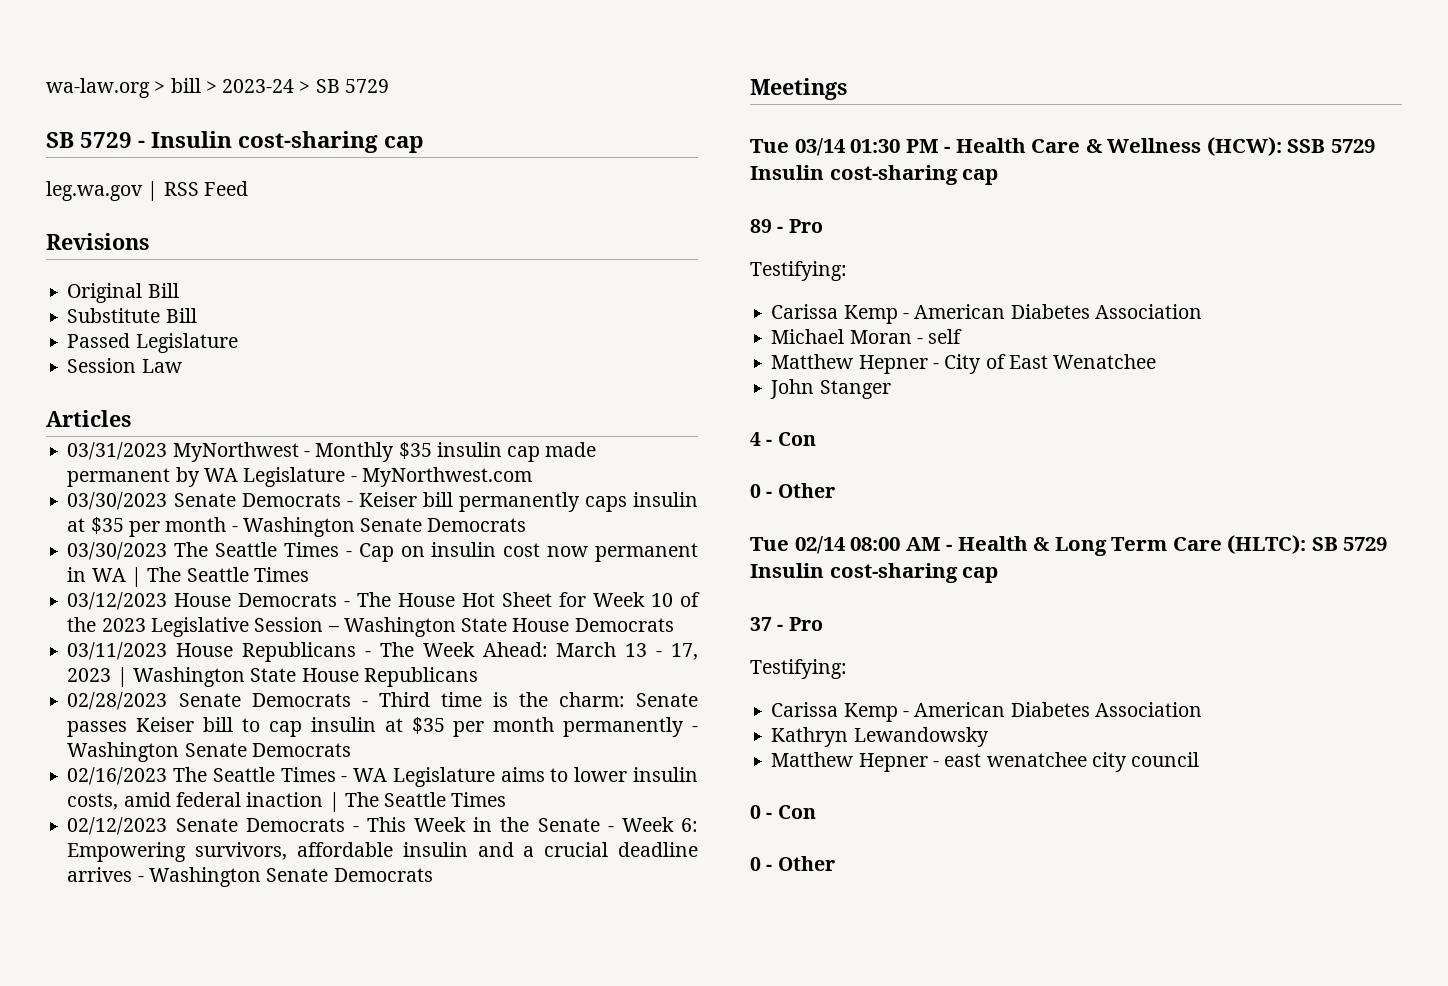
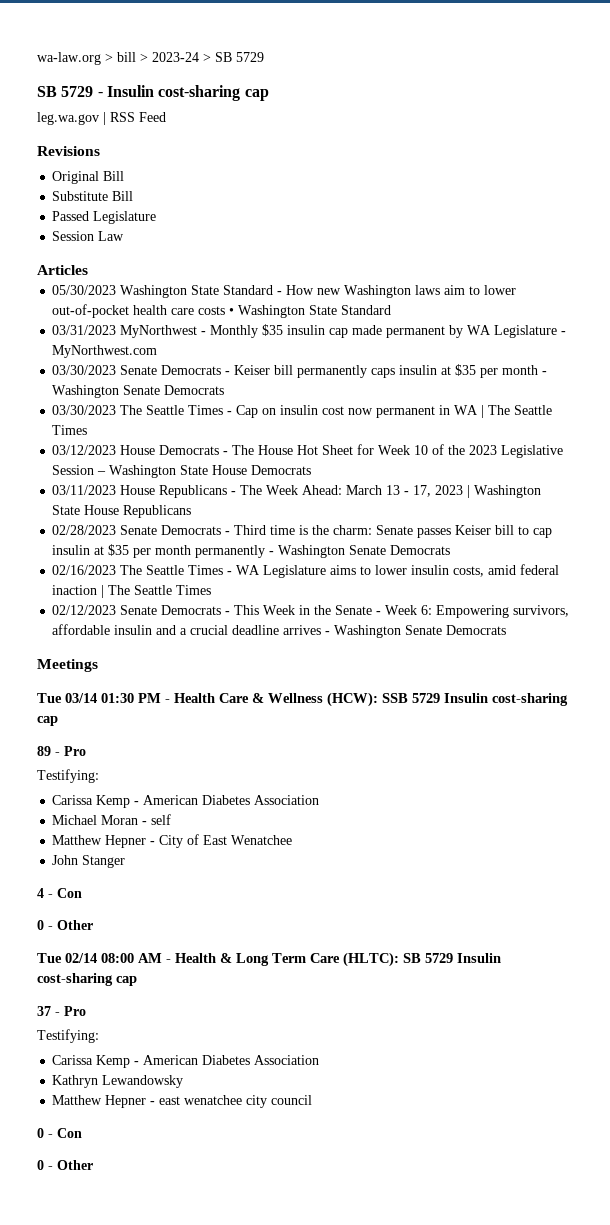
(131, 418) none -> [52,285,517,298] [52,304,392,318] // 05/30/2023 Washington State Standard - How new Washington laws aim to lower out-of-pocket health care costs • Washington State Standard

